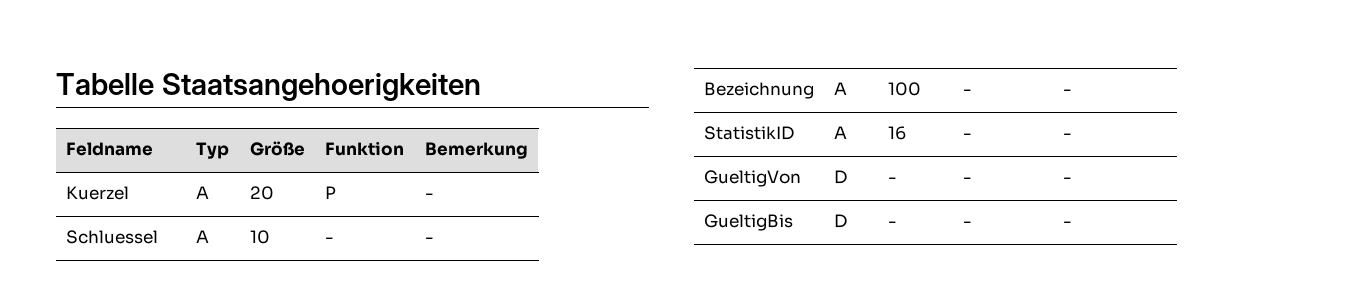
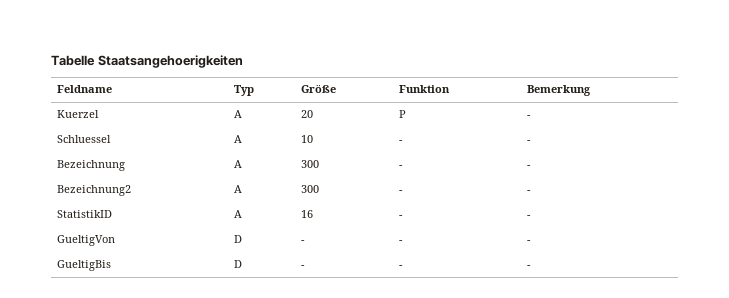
[887,82,921,96] 100 -> [300,160,319,168] [398,165,403,168] [526,165,531,168] [56,185,131,196] [233,185,242,193] [300,185,319,193] 300 | - | - // Bezeichnung2 | A | 300

